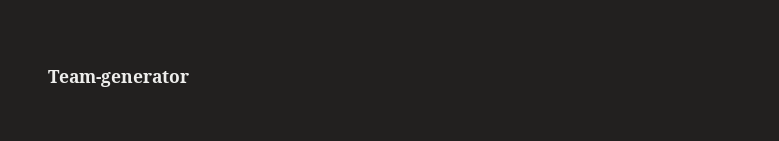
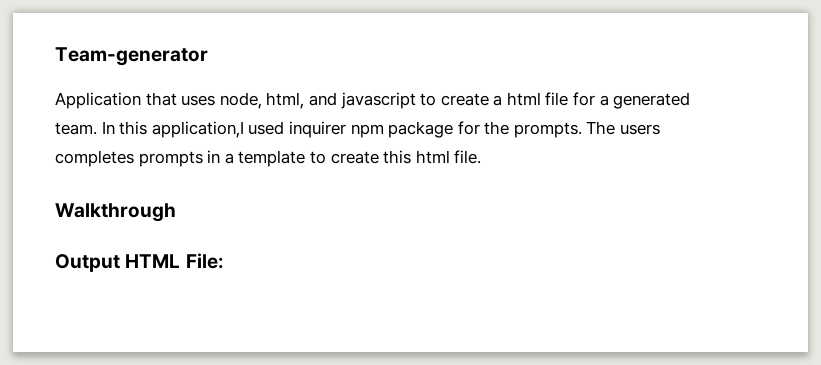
(189, 78) none -> [55,92,691,109] [55,121,661,138] [55,150,482,167] [55,203,176,222] [55,253,224,272] // Application that uses node, html, and javascript to create a html file for a generated team. In this application,I used inquirer npm package for the prompts. The users completes prompts in a template to create this html file. // Walkthrough // Output HTML File:

